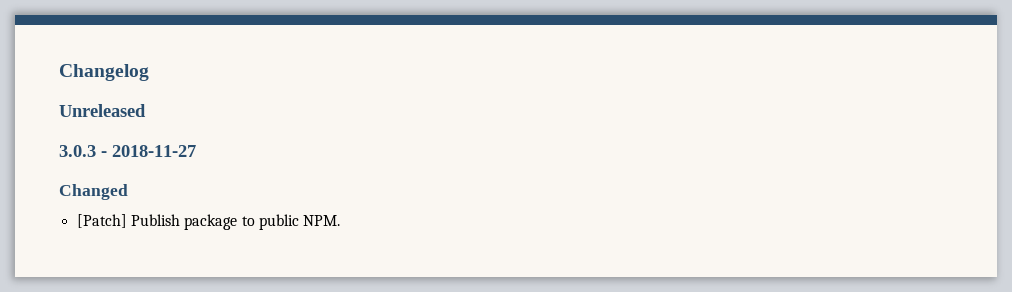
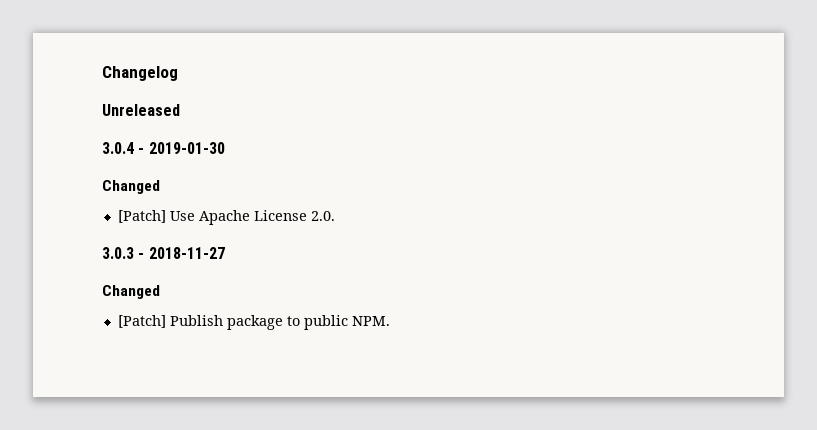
(146, 110) none -> [102,142,225,154] [102,180,160,194] [117,210,335,225] // 3.0.4 - 2019-01-30 // Changed // [Patch] Use Apache License 2.0.

